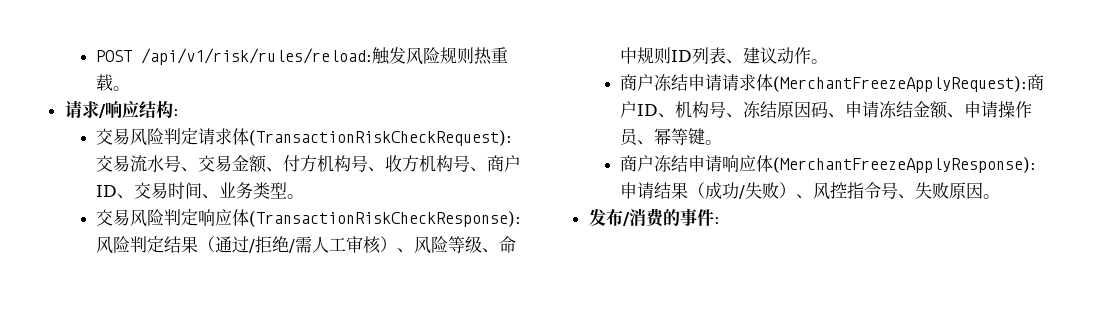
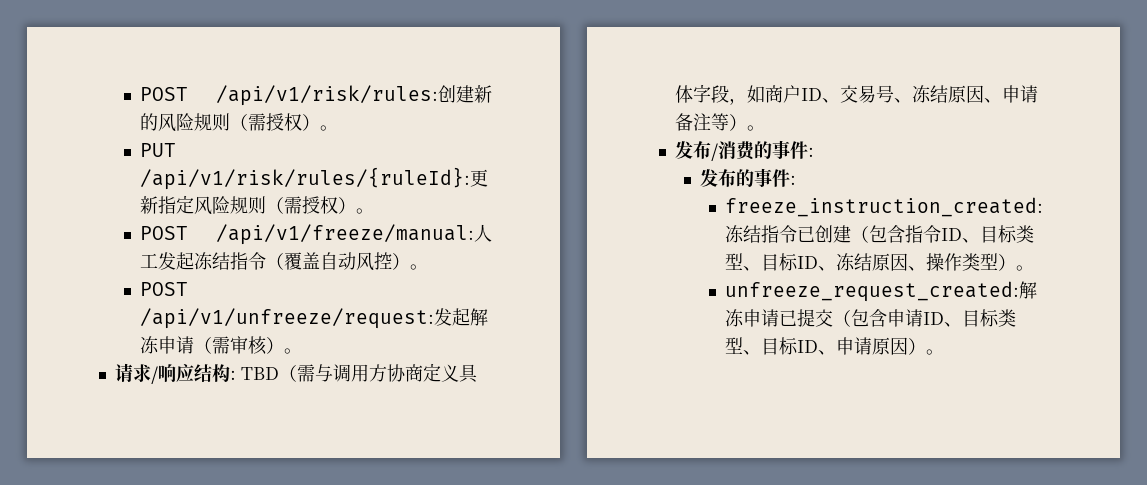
[96,47,509,65] [96,74,114,91] POST /api/v1/risk/rules/reload:触发风险规则热重载 -> [140,85,492,106] [140,113,339,132] [140,143,177,157] [140,167,489,190] [140,195,375,215] [140,224,492,245] [140,252,429,271] [140,282,189,296] [140,308,489,329] [140,336,285,355] POST /api/v1/risk/rules:创建新的风险规则（需授权）。 // PUT /api/v1/risk/rules/{ruleId}:更新指定风险规则（需授权）。 // POST /api/v1/freeze/manual:人工发起冻结指令（覆盖自动风控）。 // POST /api/v1/unfreeze/request:发起解冻申请（需审核）
[96,128,513,146] [96,155,522,173] [96,182,305,199] [96,209,522,227] [96,236,517,254] [620,47,829,64] [620,74,1045,92] [620,101,1033,119] [620,128,723,146] [620,155,1037,173] [620,182,984,200] // 交易风险判定请求体(TransactionRiskCheckRequest):交易流水号、交易金额、付方机构号、收方机构号、商户ID、交易时间、业务类型。 // 交易风险判定响应体(TransactionRiskCheckResponse):风险判定结果（通过/拒绝/需人工审核）、风险等级、命中规则ID列表、建议动作。 // 商户冻结申请请求体(MerchantFreezeApplyRequest):商户ID、机构号、冻结原因码、申请冻结金额、申请操作员、幂等键。 // 商户冻结申请响应体(MerchantFreezeApplyResponse):申请结果（成功/失败）、风控指令号、失败原因 -> [240,363,478,383] [674,84,1038,105] [674,113,747,131] TBD（需与调用方协商定义具体字段，如商户ID、交易号、冻结原因、申请备注等）
(720, 220) none -> [700,168,797,187] [725,197,1044,217] [725,225,1035,243] [725,253,1035,271] [725,281,1038,302] [725,309,1017,327] [725,337,945,355] // 发布的事件: // freeze_instruction_created:冻结指令已创建（包含指令ID、目标类型、目标ID、冻结原因、操作类型）。 // unfreeze_request_created:解冻申请已提交（包含申请ID、目标类型、目标ID、申请原因）。

